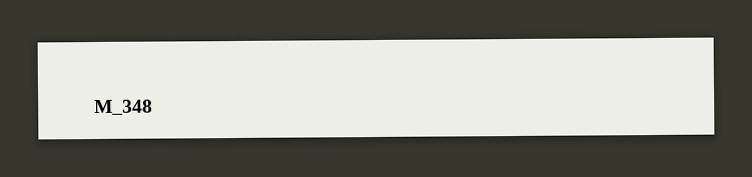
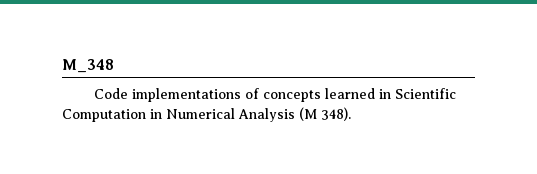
(153, 107) none -> [94,88,457,102] [62,107,351,122] // Code implementations of concepts learned in Scientific Computation in Numerical Analysis (M 348).

